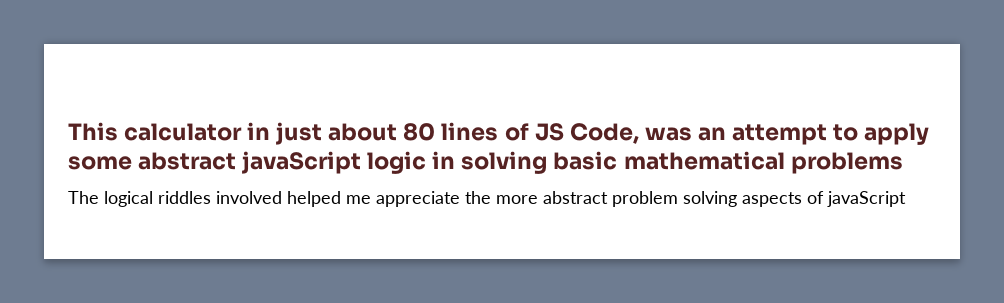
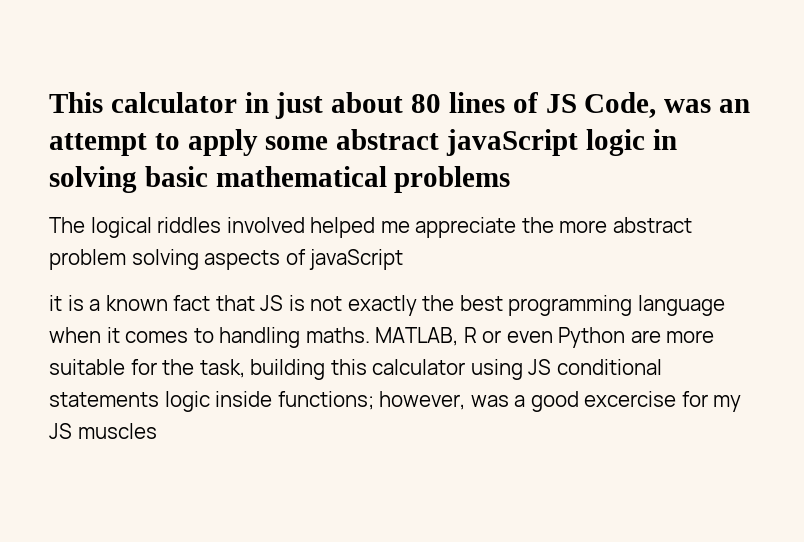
(906, 199) none -> [49,295,725,316] [49,327,715,348] [49,359,662,380] [49,391,742,412] [49,423,157,439] // it is a known fact that JS is not exactly the best programming language when it comes to handling maths. MATLAB, R or even Python are more suitable for the task, building this calculator using JS conditional statements logic inside functions; however, was a good excercise for my JS muscles

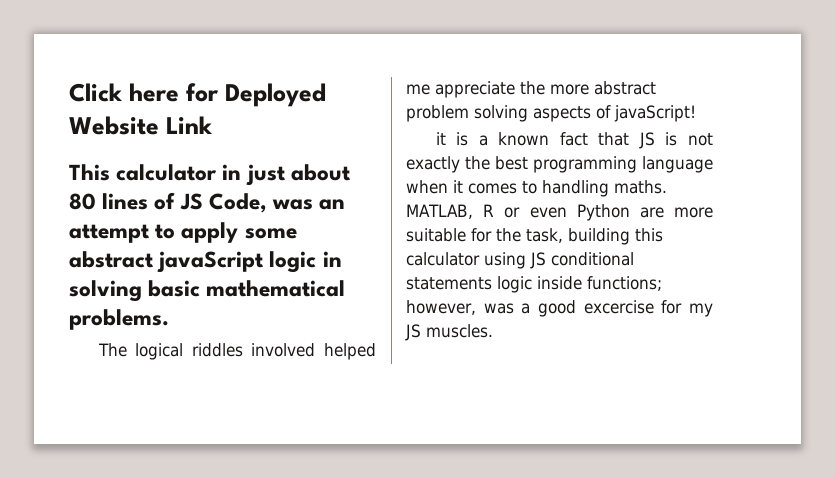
(49, 102) none -> [69,83,326,107] [69,116,213,135] Click here for Deployed Website Link //
[394,166,511,193] problems -> [69,309,169,330] problems.
[309,249,404,270] javaScript -> [614,105,696,122] javaScript!
[77,423,157,439] muscles -> [426,324,493,338] muscles.

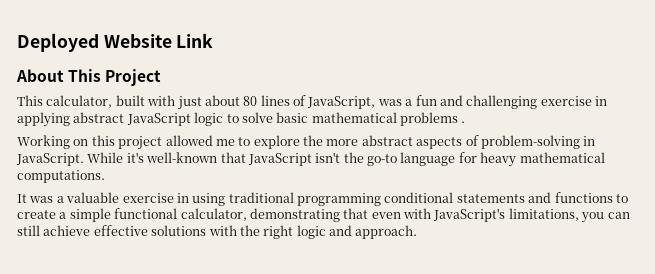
[69,83,219,102] Click here for -> (17, 42) none
[69,164,242,181] This calculator in -> [16,69,162,86] [17,95,176,108] About This Project // This calculator, built with
[179,193,346,213] [69,222,297,243] [69,251,342,273] [69,280,346,302] [69,309,169,330] [97,343,376,360] [406,81,656,98] [406,105,696,122] [435,132,713,149] [406,156,713,173] [406,180,667,197] [406,204,713,221] [406,228,663,245] [406,252,634,269] [406,276,662,293] [406,300,713,317] [405,324,493,341] JS Code, was an attempt to apply some abstract javaScript logic in solving basic mathematical problems. // The logical riddles involved helped me appreciate the more abstract problem solving aspects of javaScript! // it is a known fact that JS is not exactly the best programming language when it comes to handling maths. MATLAB, R or even Python are more suitable for the task, building this calculator using JS conditional statements logic inside functions; however, was a good excercise for my JS muscles. -> [307,95,607,109] [17,112,466,127] [17,135,596,150] [16,152,605,167] [17,170,105,183] [17,192,628,206] [17,208,630,223] [17,225,418,239] JavaScript, was a fun and challenging exercise in applying abstract JavaScript logic to solve basic mathematical problems . // Working on this project allowed me to explore the more abstract aspects of problem-solving in JavaScript. While it's well-known that JavaScript isn't the go-to language for heavy mathematical computations. // It was a valuable exercise in using traditional programming conditional statements and functions to create a simple functional calculator, demonstrating that even with JavaScript's limitations, you can still achieve effective solutions with the right logic and approach.

